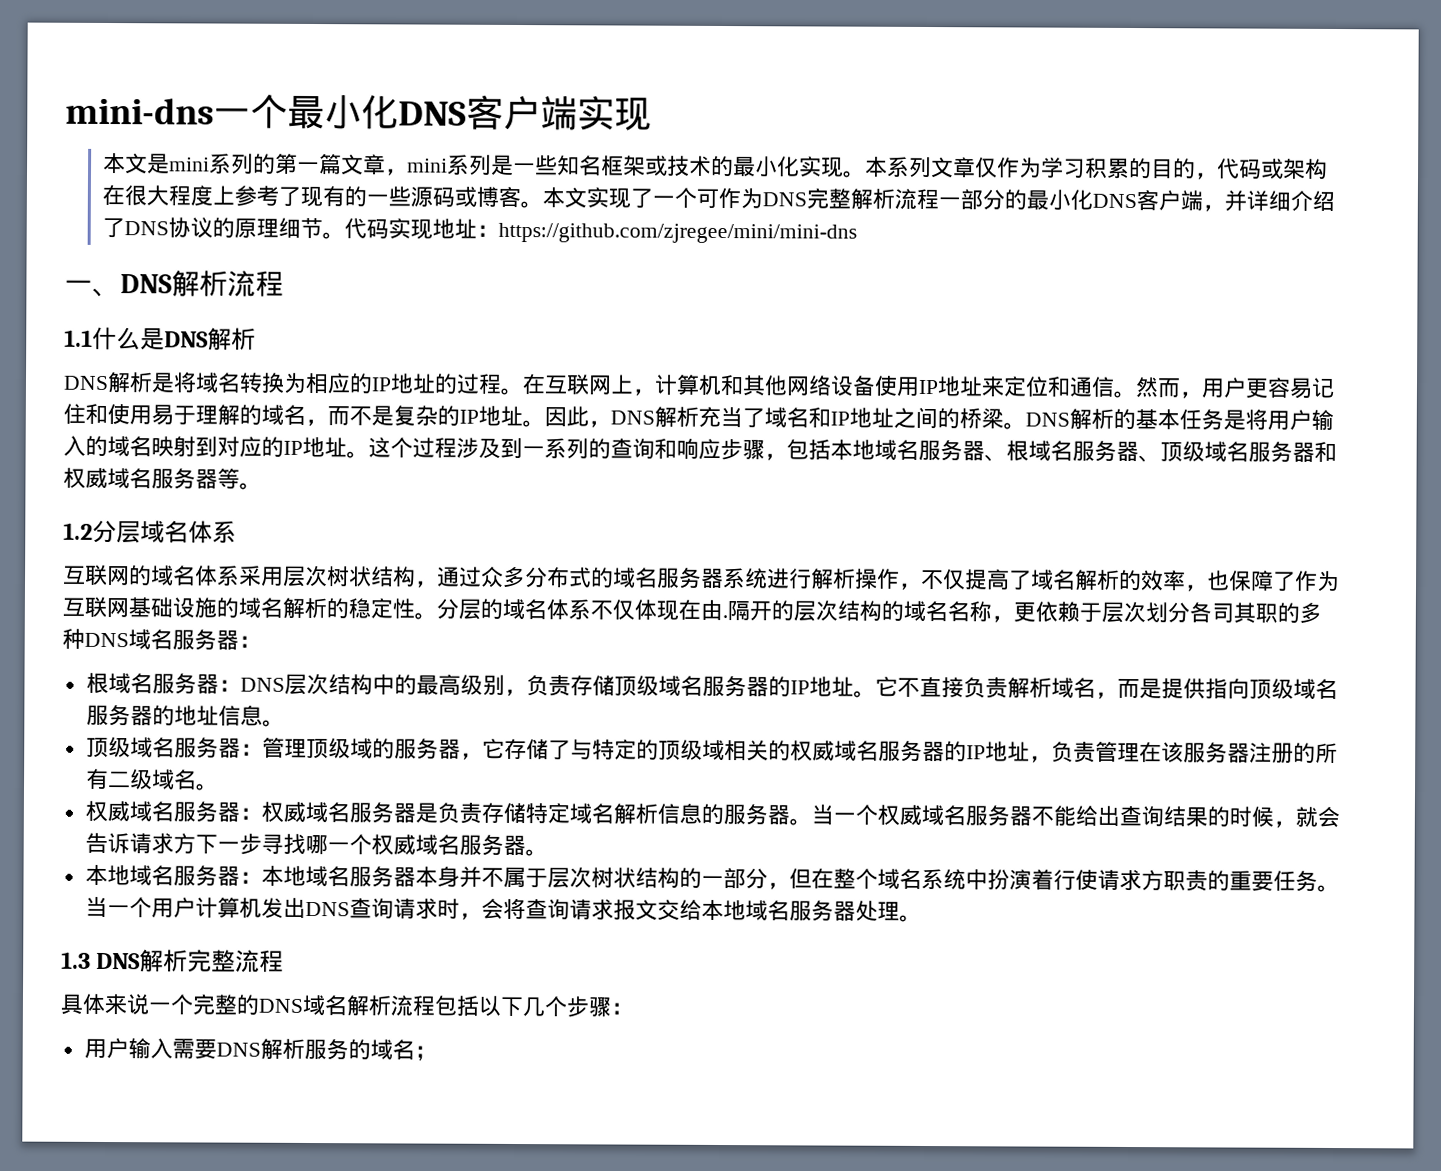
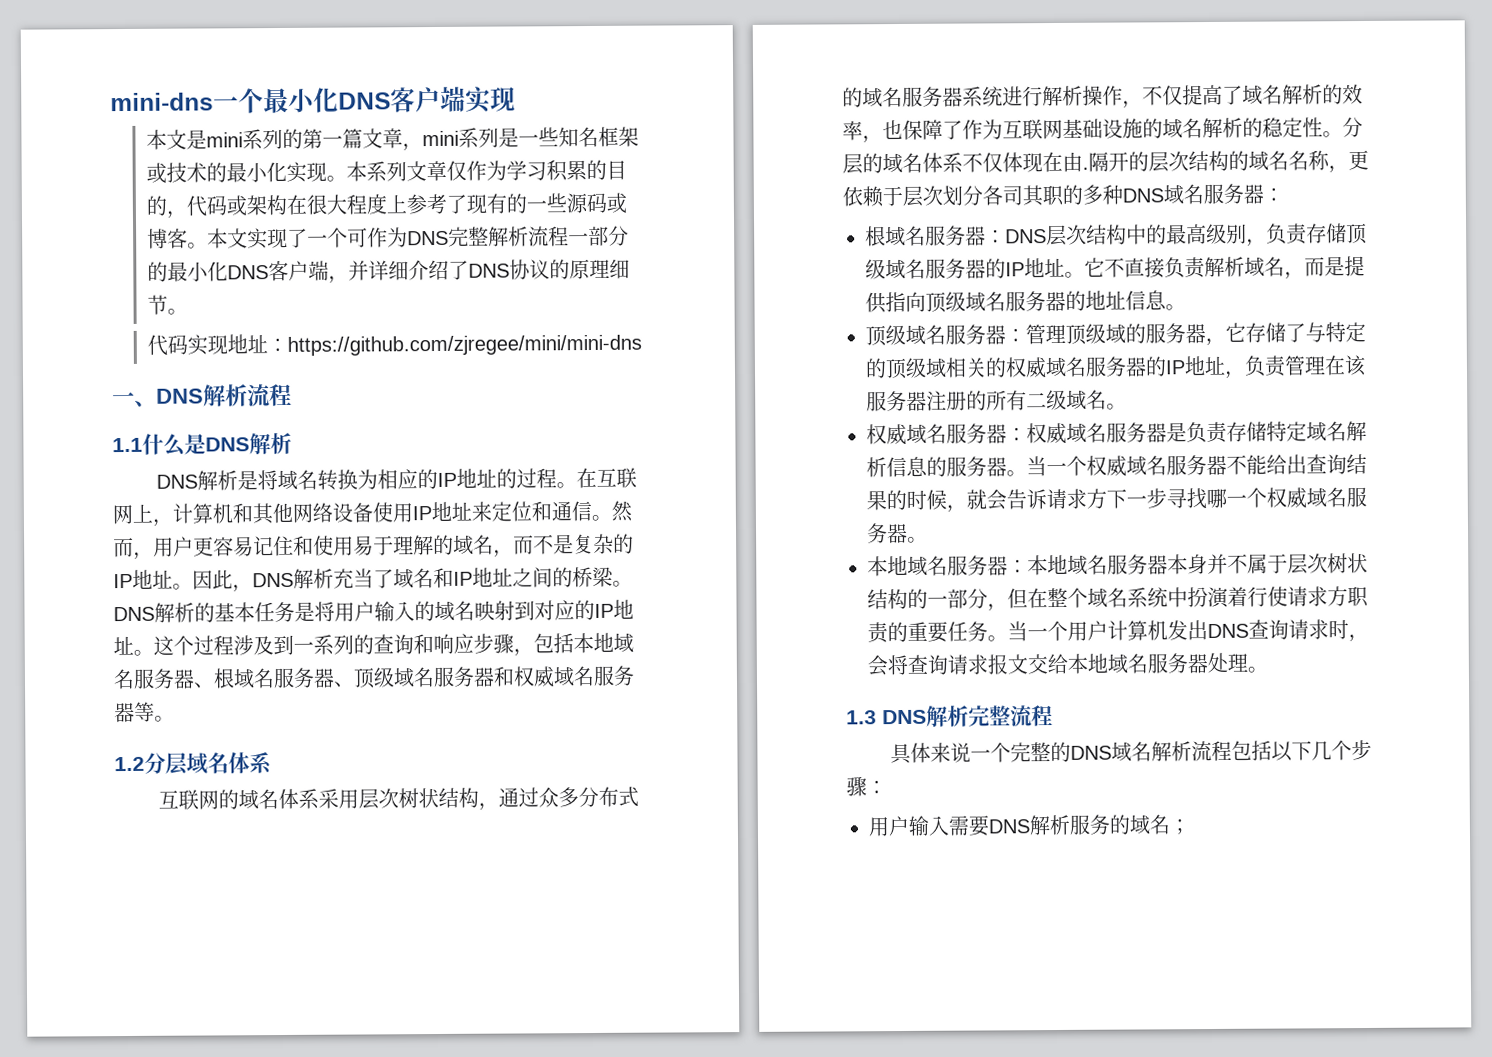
(345, 236) none -> (189, 311) //

